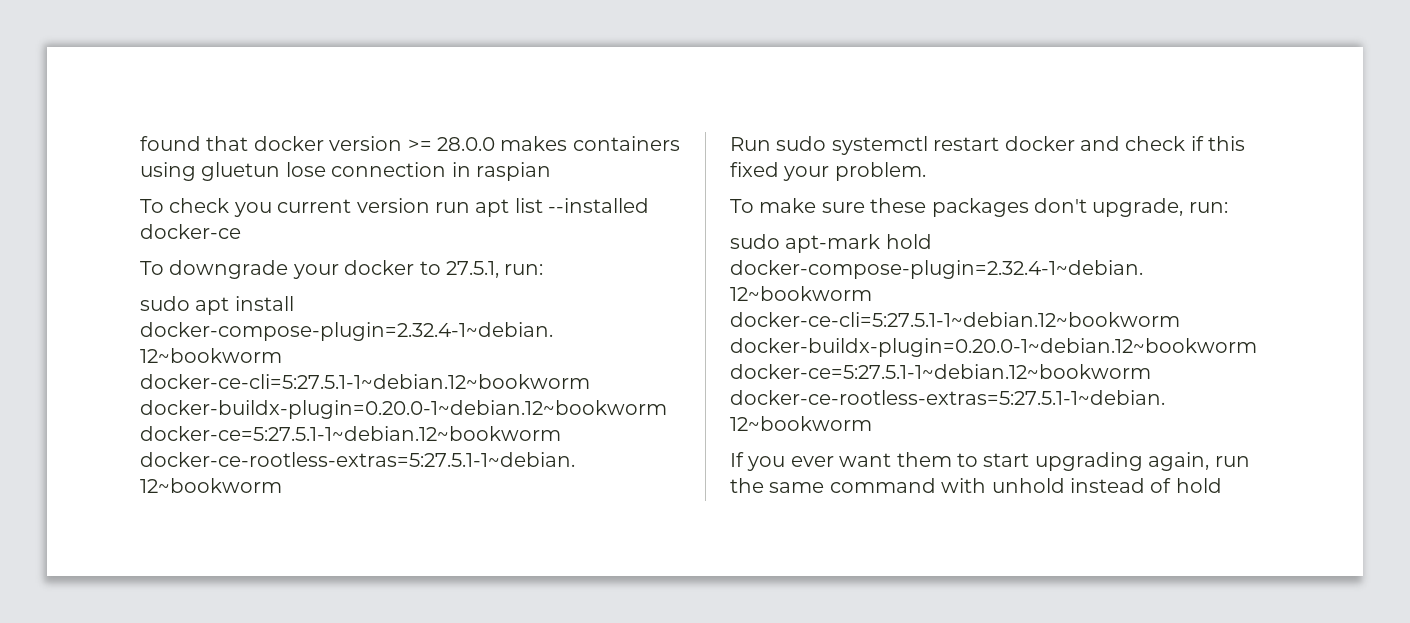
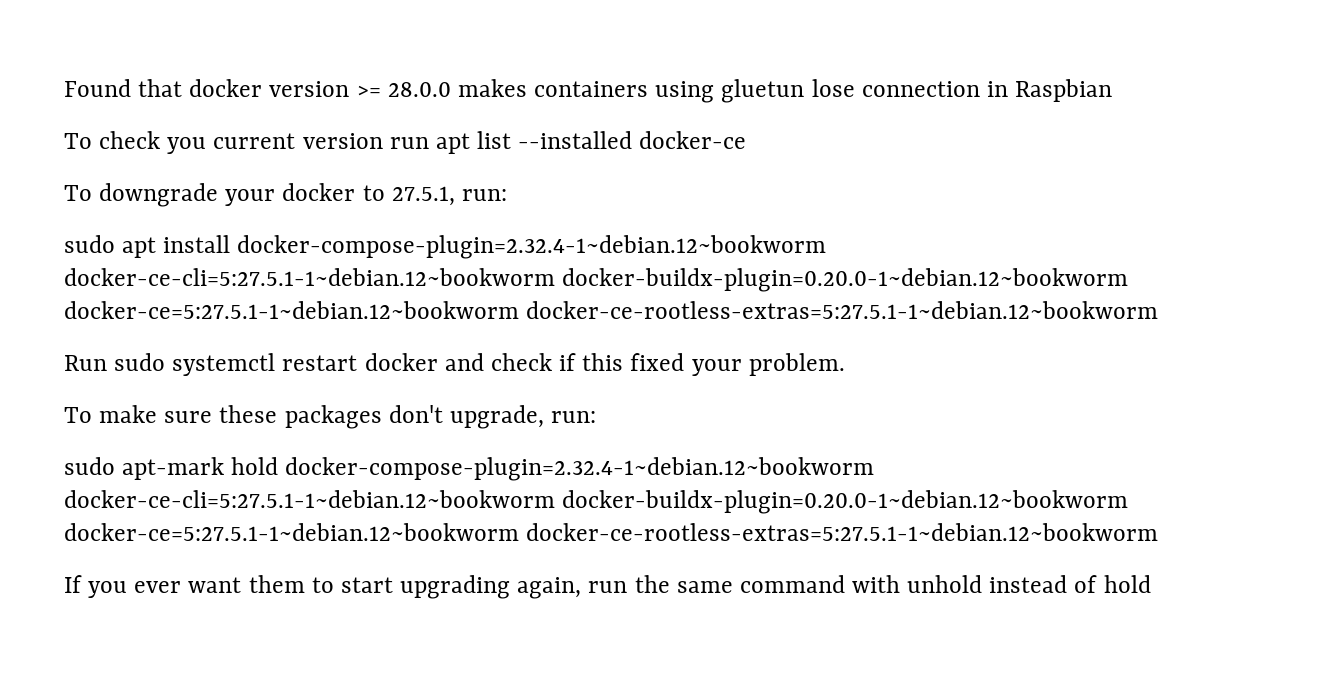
[140,136,201,151] found -> [64,79,131,97] Found
[476,162,551,181] raspian -> [1015,79,1113,102] Raspbian

